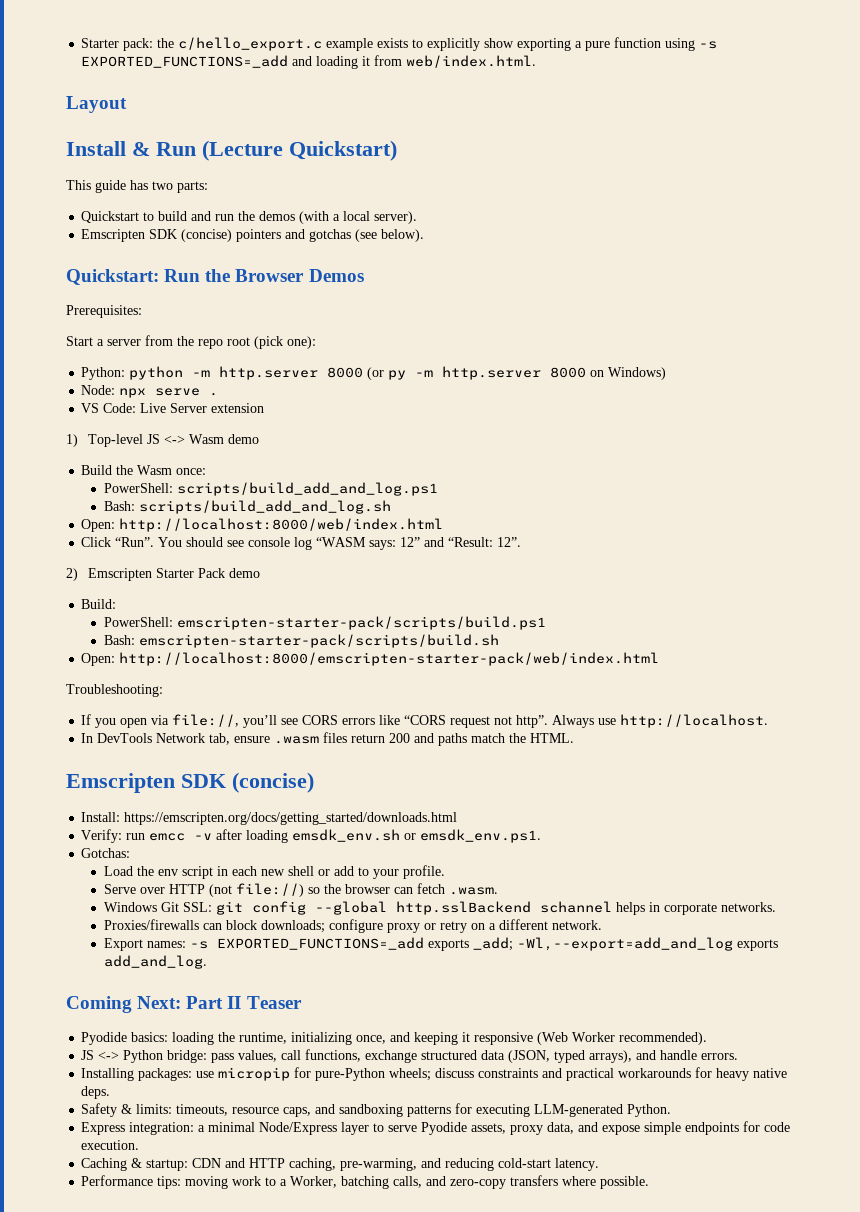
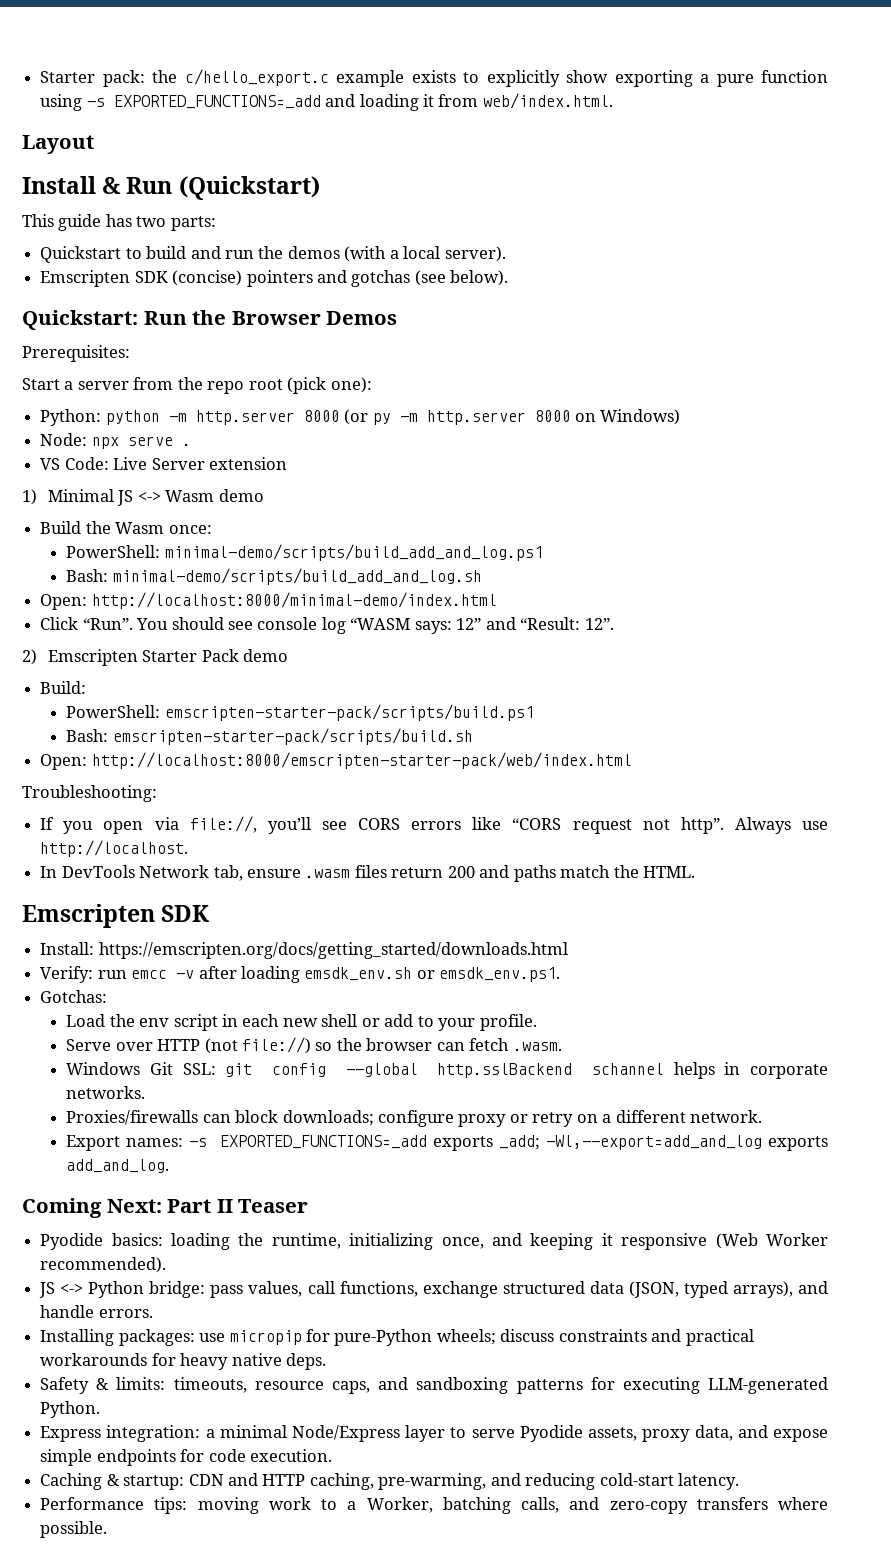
[202,140,397,161] (Lecture Quickstart) -> [178,176,320,200] (Quickstart)
[88,434,144,447] Top-level -> [48,489,115,502] Minimal
[176,482,438,496] [103,500,391,514] [81,518,444,532] scripts/build_add_and_log.ps1 // Bash: scripts/build_add_and_log.sh // Open: http://localhost:8000/web/index.html -> [164,544,543,561] [66,568,482,585] [40,592,497,610] minimal-demo/scripts/build_add_and_log.ps1 // Bash: minimal-demo/scripts/build_add_and_log.sh // Open: http://localhost:8000/minimal-demo/index.html
[232,772,314,793] (concise) -> (210, 913) none

